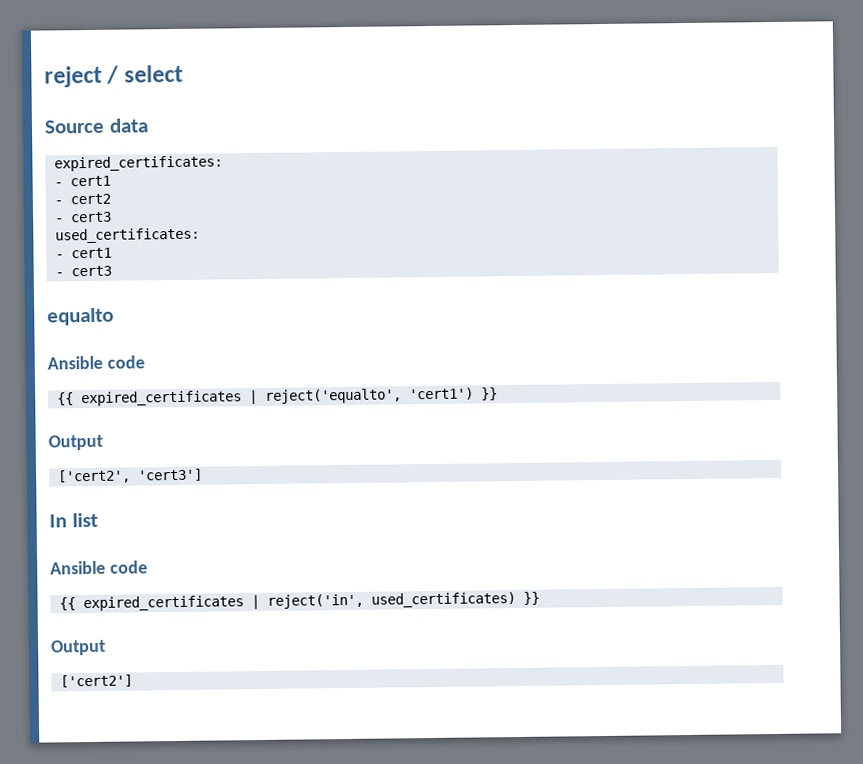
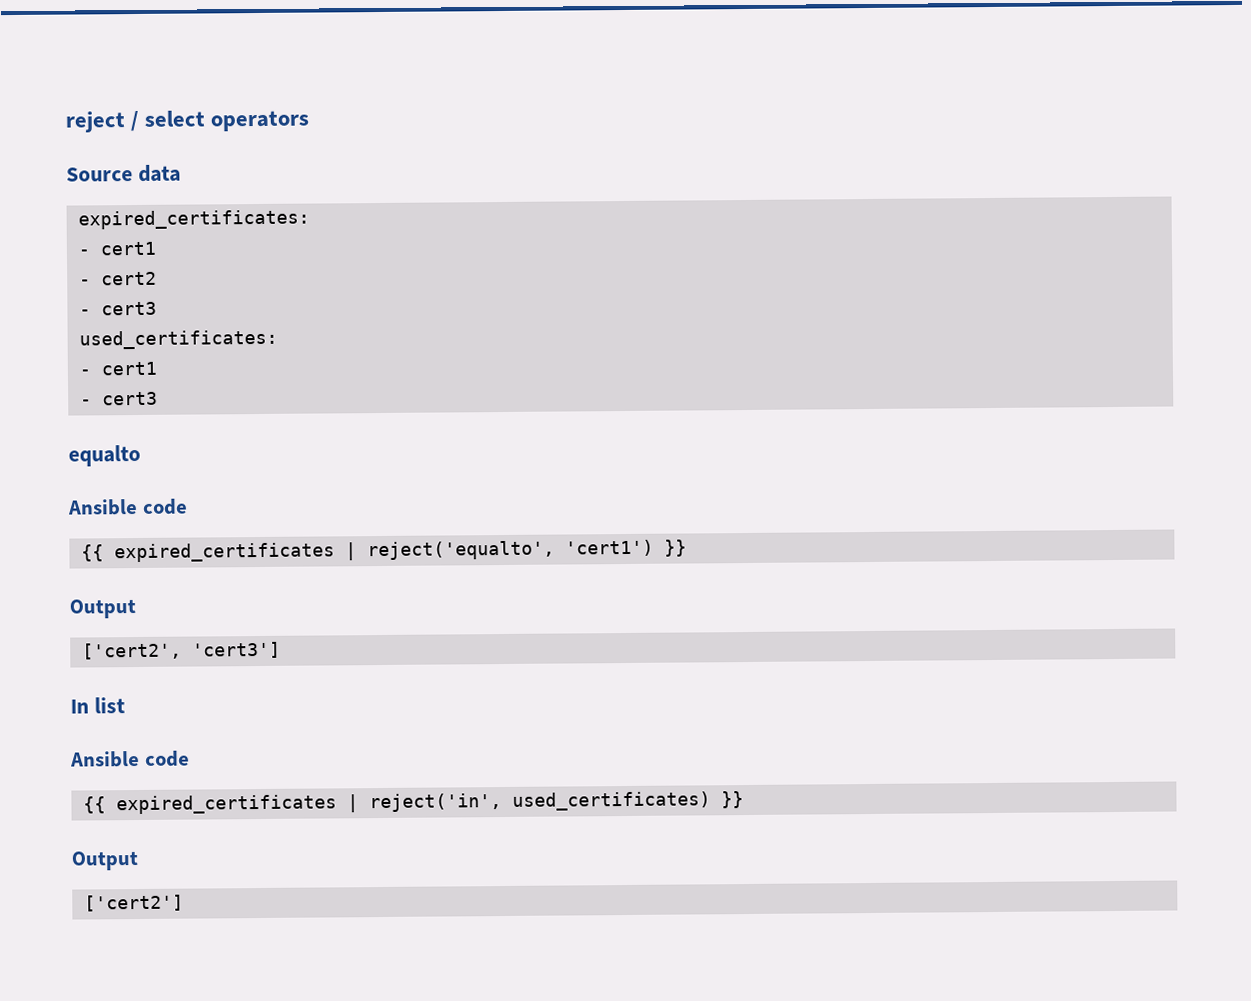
(183, 73) none -> [210,110,310,132] operators

